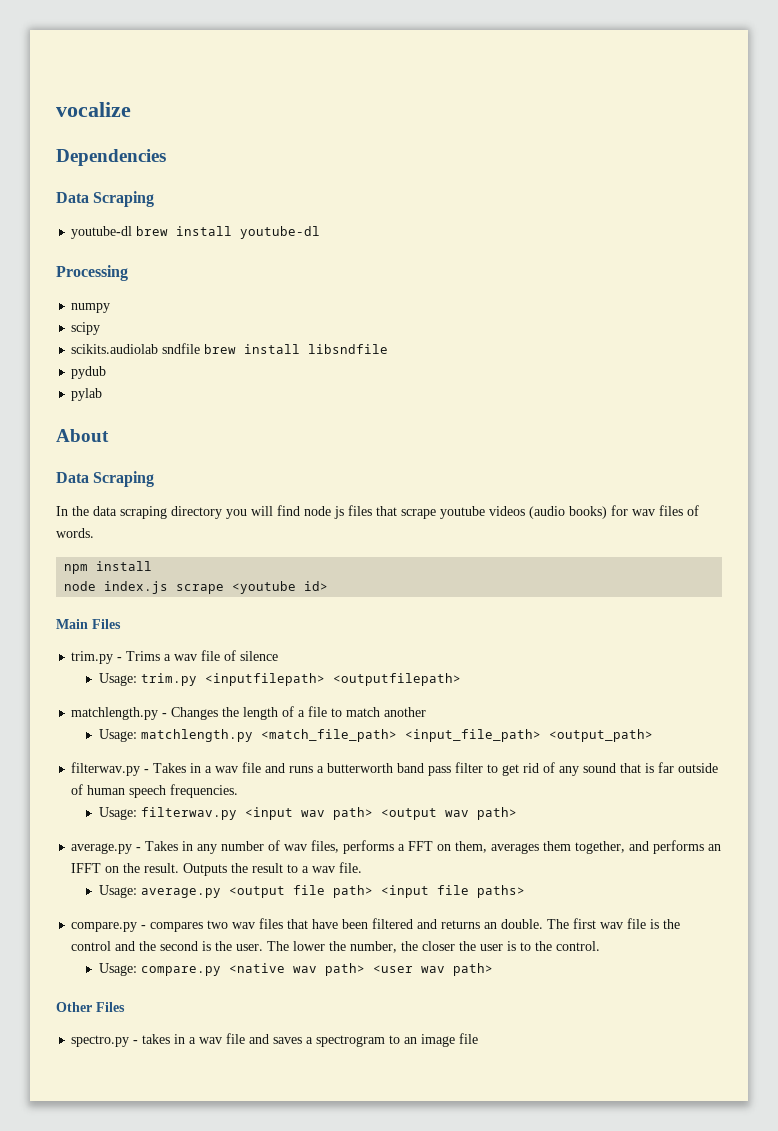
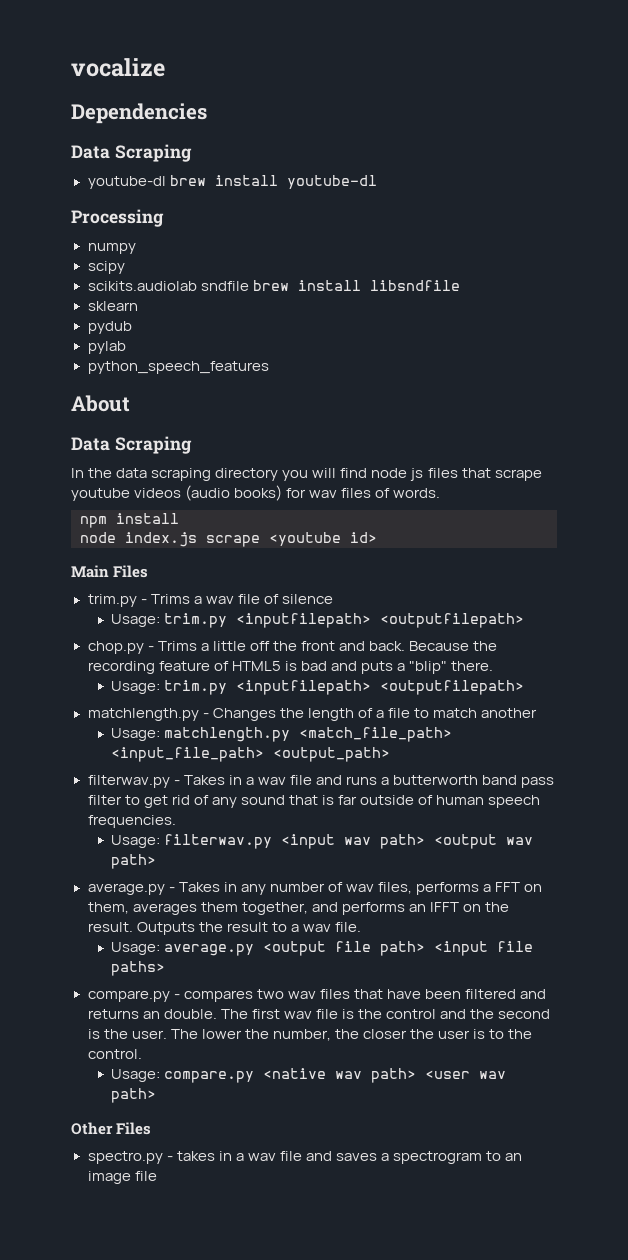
(389, 349) none -> [87,301,138,311] // sklearn
(103, 394) none -> [87,361,269,374] // python_speech_features
(462, 679) none -> [87,641,498,654] [87,661,494,674] [111,680,525,695] // chop.py - Trims a little off the front and back. Because the recording feature of HTML5 is bad and puts a "blip" there. // Usage: trim.py <inputfilepath> <outputfilepath>

